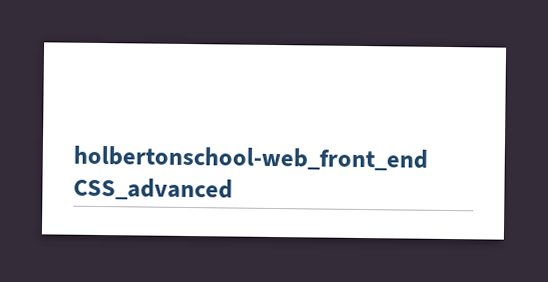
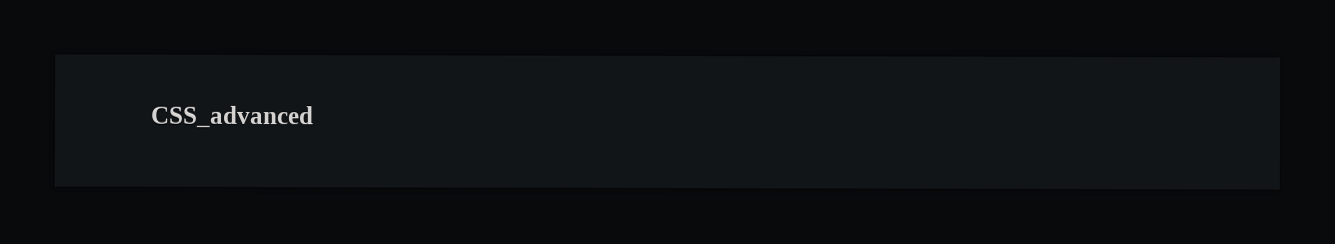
[73,145,428,172] holbertonschool-web_front_end -> (150, 117) none

